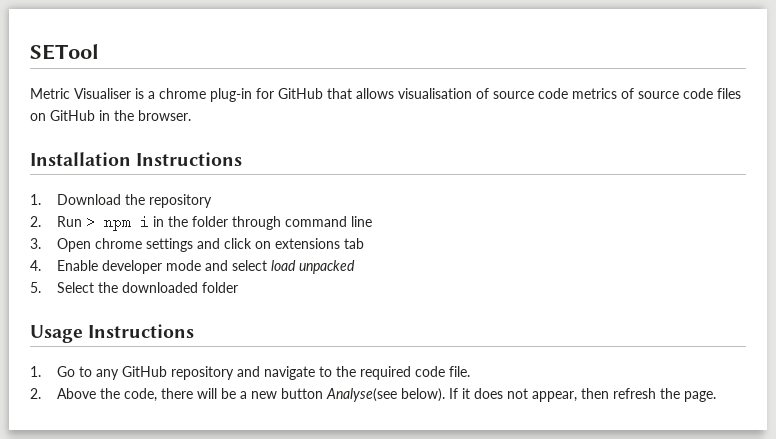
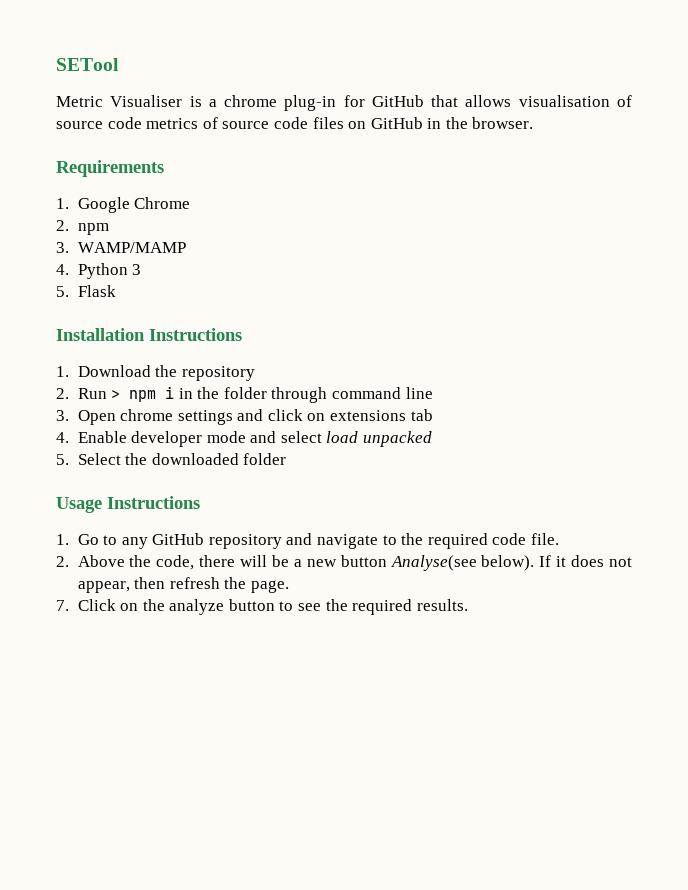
(191, 115) none -> [56,160,164,177] [56,197,191,213] [56,220,109,235] [56,242,186,253] [56,263,142,279] [56,285,116,297] // Requirements // 1. Google Chrome // 2. npm // 3. WAMP/MAMP // 4. Python 3 // 5. Flask
(717, 396) none -> [56,599,468,615] // 7. Click on the analyze button to see the required results.

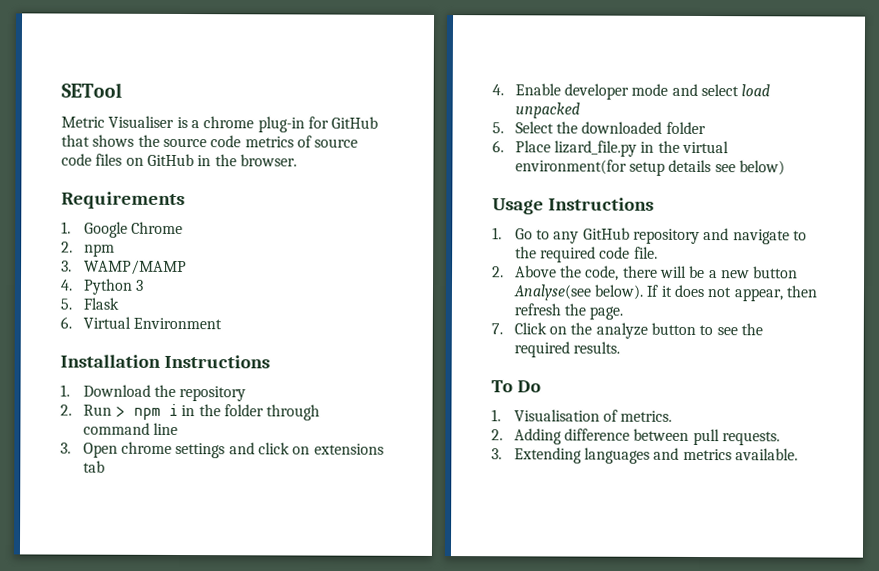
[465,95,632,107] allows visualisation of -> [92,134,160,147] shows the
(116, 291) none -> [60,316,223,330] // 6. Virtual Environment
(287, 459) none -> [492,140,730,157] [514,159,786,176] // 6. Place lizard_file.py in the virtual environment(for setup details see below)
(468, 605) none -> [491,380,541,393] [491,409,673,422] [491,428,781,446] [491,447,799,464] // To Do // 1. Visualisation of metrics. // 2. Adding difference between pull requests. // 3. Extending languages and metrics available.

